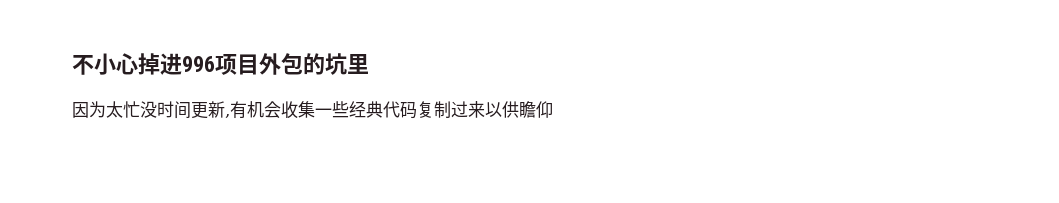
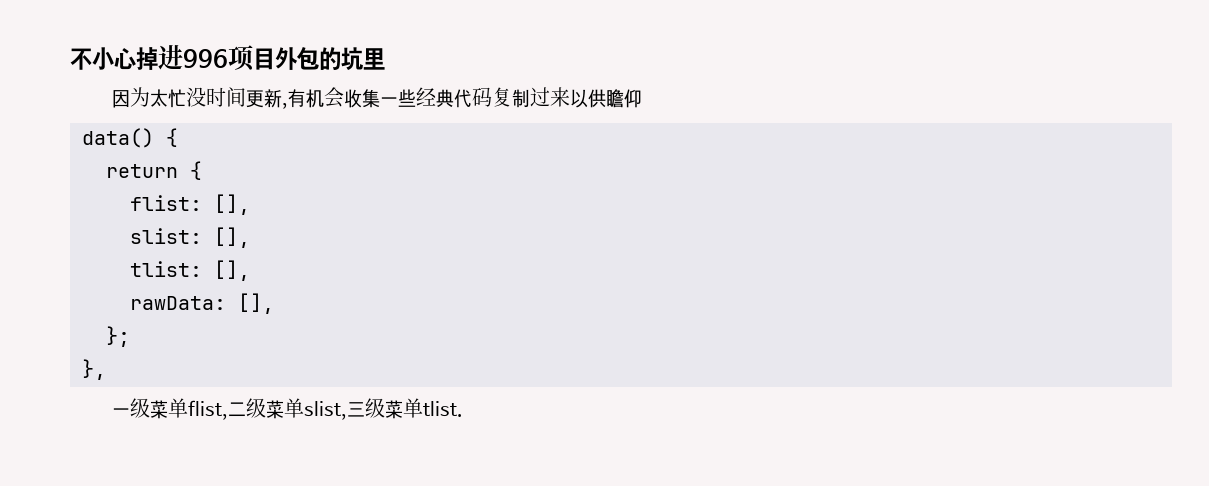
(553, 109) none -> [82,128,178,148] [106,161,202,180] [130,194,250,215] [130,227,250,248] [130,260,250,281] [130,293,274,314] [106,326,130,347] [82,359,106,380] [111,398,463,420] // data() { // return { // flist: [], // slist: [], // tlist: [], // rawData: [], // }; // }, // 一级菜单flist,二级菜单slist,三级菜单tlist.

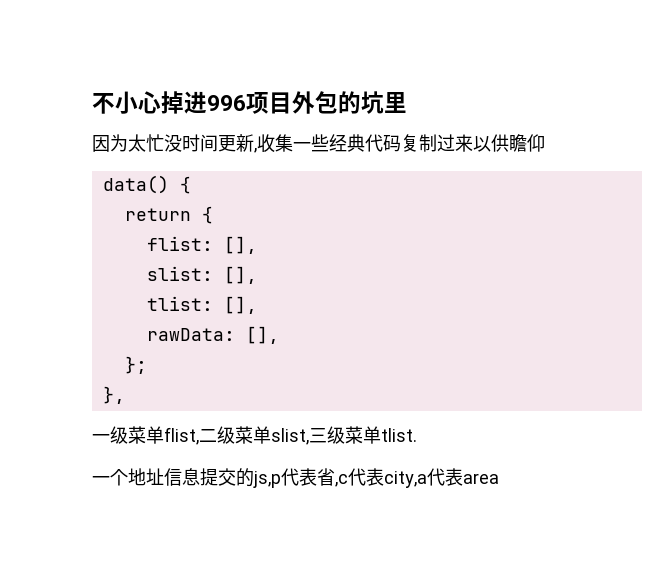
[287,87,344,108] 有机会 -> (257, 150) none
(463, 409) none -> [92,468,499,488] // 一个地址信息提交的js,p代表省,c代表city,a代表area

